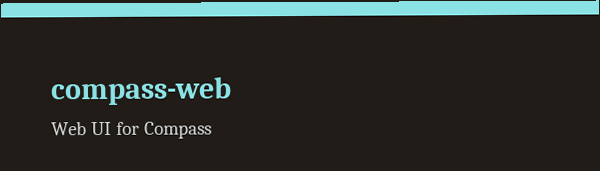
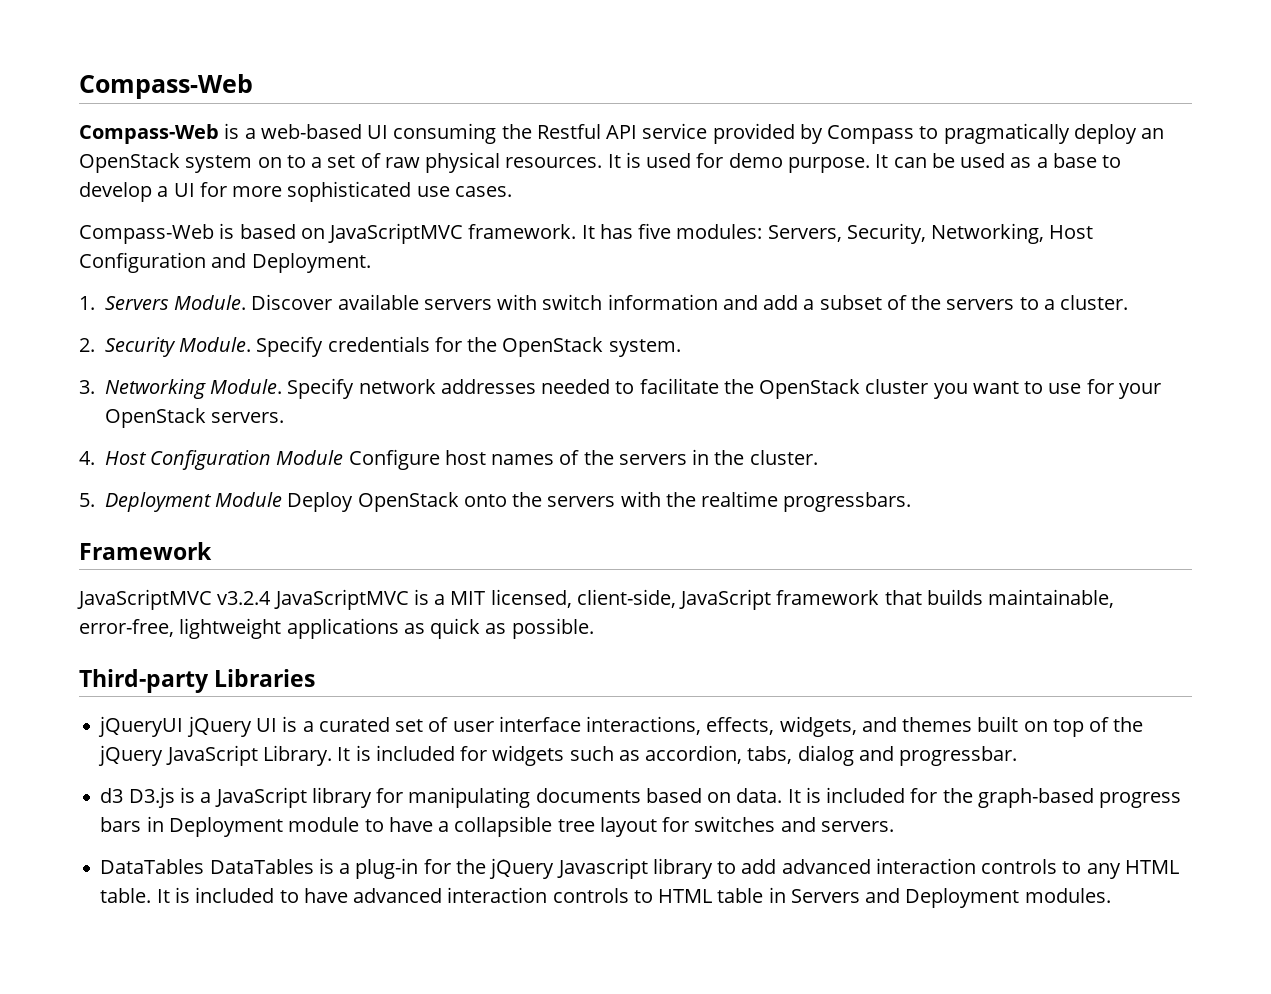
[50,76,232,106] [51,121,213,139] compass-web // Web UI for Compass -> [79,74,253,99] [79,123,1165,144] [79,152,1122,173] [79,181,512,202] [79,223,1094,244] [79,252,371,273] [79,294,1129,310] [79,336,681,357] [79,378,1161,399] [104,408,285,428] [79,449,818,470] [79,491,912,512] [79,542,212,560] [77,589,1115,610] [79,618,594,639] [79,669,316,693] [98,716,1144,737] [98,745,1018,766] [100,787,1182,808] [100,816,894,837] [100,858,1179,879] [100,887,1111,908] Compass-Web // Compass-Web is a web-based UI consuming the Restful API service provided by Compass to pragmatically deploy an OpenStack system on to a set of raw physical resources. It is used for demo purpose. It can be used as a base to develop a UI for more sophisticated use cases. // Compass-Web is based on JavaScriptMVC framework. It has five modules: Servers, Security, Networking, Host Configuration and Deployment. // 1. Servers Module. Discover available servers with switch information and add a subset of the servers to a cluster. // 2. Security Module. Specify credentials for the OpenStack system. // 3. Networking Module. Specify network addresses needed to facilitate the OpenStack cluster you want to use for your OpenStack servers. // 4. Host Configuration Module Configure host names of the servers in the cluster. // 5. Deployment Module Deploy OpenStack onto the servers with the realtime progressbars. // Framework // JavaScriptMVC v3.2.4 JavaScriptMVC is a MIT licensed, client-side, JavaScript framework that builds maintainable, error-free, lightweight applications as quick as possible. // Third-party Libraries // jQueryUI jQuery UI is a curated set of user interface interactions, effects, widgets, and themes built on top of the jQuery JavaScript Library. It is included for widgets such as accordion, tabs, dialog and progressbar. // d3 D3.js is a JavaScript library for manipulating documents based on data. It is included for the graph-based progress bars in Deployment module to have a collapsible tree layout for switches and servers. // DataTables DataTables is a plug-in for the jQuery Javascript library to add advanced interaction controls to any HTML table. It is included to have advanced interaction controls to HTML table in Servers and Deployment modules.

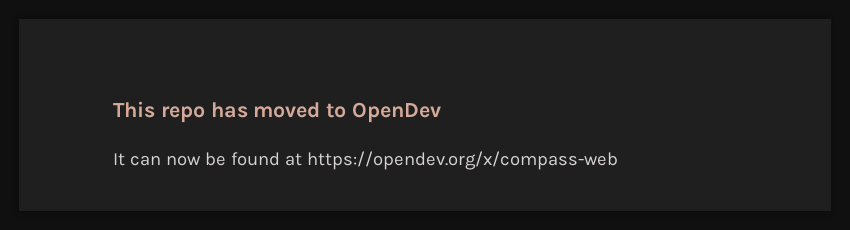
[79,74,253,99] [79,123,1165,144] [79,152,1122,173] [79,181,512,202] [79,223,1094,244] [79,252,371,273] [79,294,1129,310] [79,336,681,357] [79,378,1161,399] [104,408,285,428] [79,449,818,470] [79,491,912,512] [79,542,212,560] [77,589,1115,610] [79,618,594,639] [79,669,316,693] [98,716,1144,737] [98,745,1018,766] [100,787,1182,808] [100,816,894,837] [100,858,1179,879] [100,887,1111,908] Compass-Web // Compass-Web is a web-based UI consuming the Restful API service provided by Compass to pragmatically deploy an OpenStack system on to a set of raw physical resources. It is used for demo purpose. It can be used as a base to develop a UI for more sophisticated use cases. // Compass-Web is based on JavaScriptMVC framework. It has five modules: Servers, Security, Networking, Host Configuration and Deployment. // 1. Servers Module. Discover available servers with switch information and add a subset of the servers to a cluster. // 2. Security Module. Specify credentials for the OpenStack system. // 3. Networking Module. Specify network addresses needed to facilitate the OpenStack cluster you want to use for your OpenStack servers. // 4. Host Configuration Module Configure host names of the servers in the cluster. // 5. Deployment Module Deploy OpenStack onto the servers with the realtime progressbars. // Framework // JavaScriptMVC v3.2.4 JavaScriptMVC is a MIT licensed, client-side, JavaScript framework that builds maintainable, error-free, lightweight applications as quick as possible. // Third-party Libraries // jQueryUI jQuery UI is a curated set of user interface interactions, effects, widgets, and themes built on top of the jQuery JavaScript Library. It is included for widgets such as accordion, tabs, dialog and progressbar. // d3 D3.js is a JavaScript library for manipulating documents based on data. It is included for the graph-based progress bars in Deployment module to have a collapsible tree layout for switches and servers. // DataTables DataTables is a plug-in for the jQuery Javascript library to add advanced interaction controls to any HTML table. It is included to have advanced interaction controls to HTML table in Servers and Deployment modules. -> [113,101,442,123] [113,151,618,170] This repo has moved to OpenDev // It can now be found at https://opendev.org/x/compass-web

